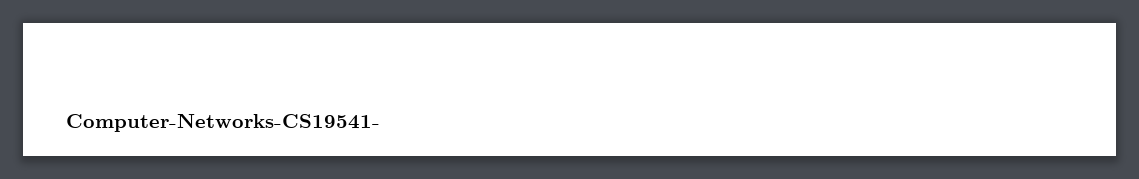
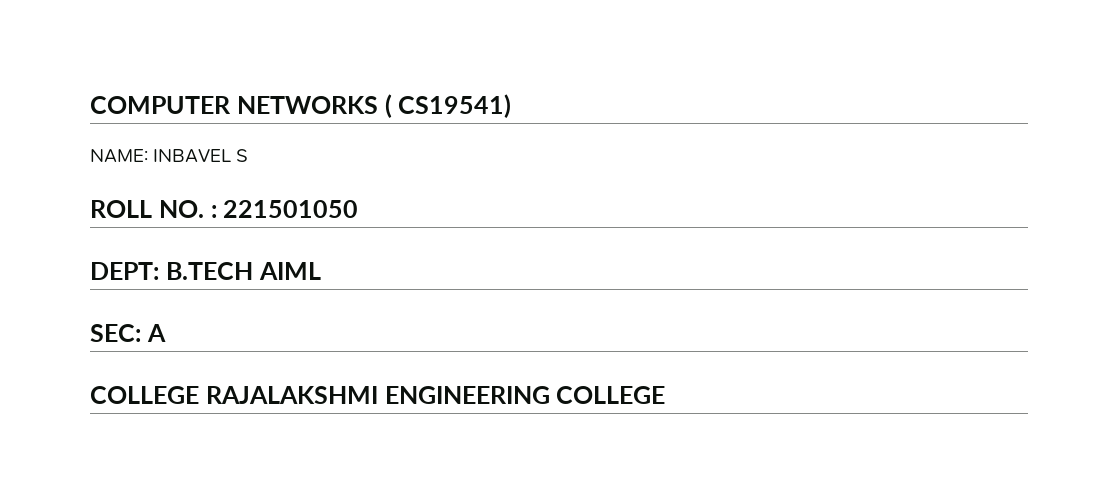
[66,114,380,132] Computer-Networks-CS19541- -> [90,94,512,118] [90,149,249,163] [90,200,359,218] [90,262,321,280] [90,324,166,342] [90,386,666,404] COMPUTER NETWORKS ( CS19541) // NAME: INBAVEL S // ROLL NO. : 221501050 // DEPT: B.TECH AIML // SEC: A // COLLEGE RAJALAKSHMI ENGINEERING COLLEGE

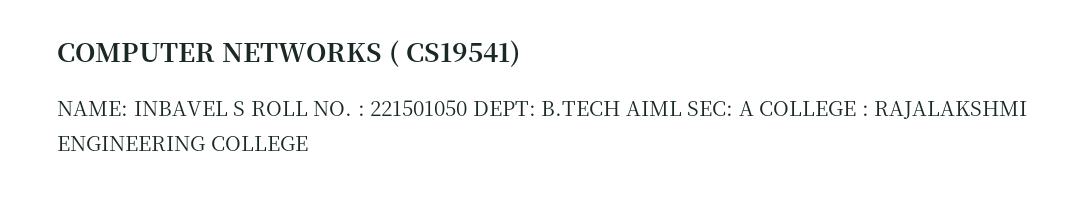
(249, 155) // -> (246, 108) none
(359, 209) // -> (468, 108) none
(321, 271) // -> (682, 108) none
[90,386,199,404] // COLLEGE -> [759,101,869,116] COLLEGE :

